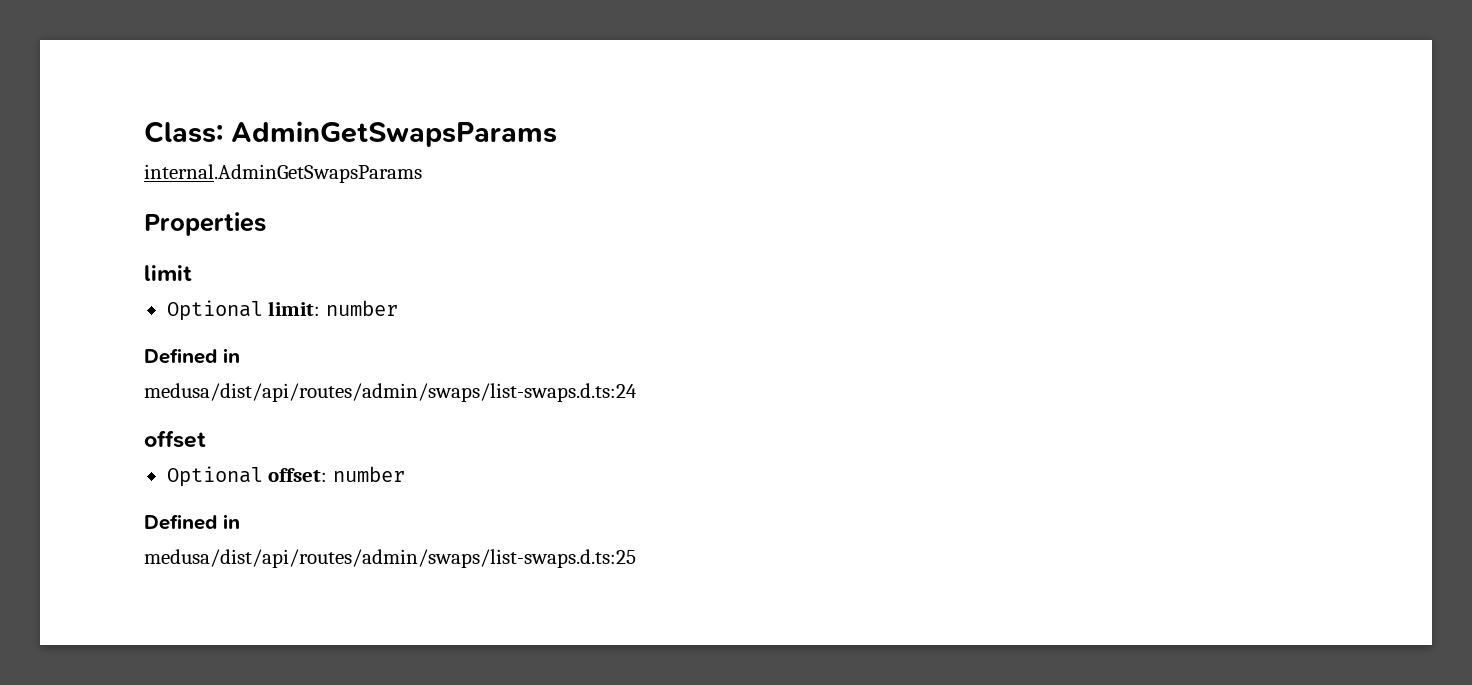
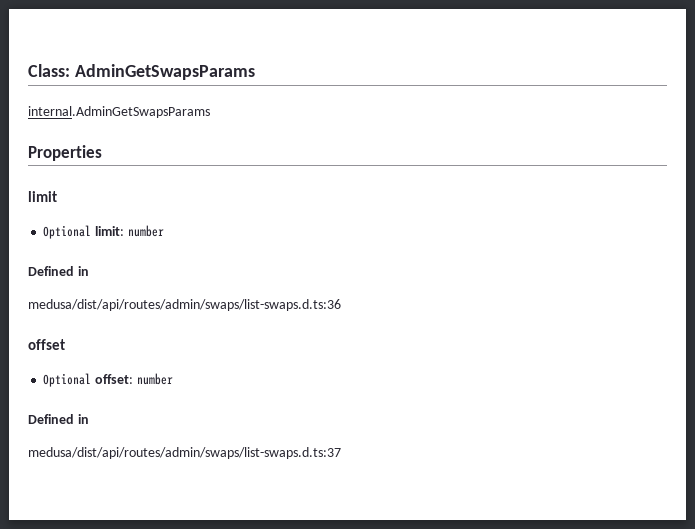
[144,383,637,402] medusa/dist/api/routes/admin/swaps/list-swaps.d.ts:24 -> [28,299,341,311] medusa/dist/api/routes/admin/swaps/list-swaps.d.ts:36
[144,549,636,568] medusa/dist/api/routes/admin/swaps/list-swaps.d.ts:25 -> [28,447,341,459] medusa/dist/api/routes/admin/swaps/list-swaps.d.ts:37

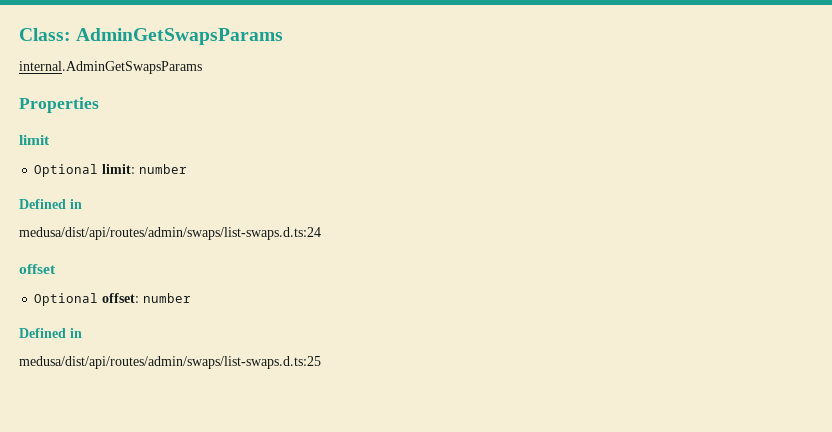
[28,299,341,311] medusa/dist/api/routes/admin/swaps/list-swaps.d.ts:36 -> [19,227,321,240] medusa/dist/api/routes/admin/swaps/list-swaps.d.ts:24
[28,447,341,459] medusa/dist/api/routes/admin/swaps/list-swaps.d.ts:37 -> [19,356,321,369] medusa/dist/api/routes/admin/swaps/list-swaps.d.ts:25

